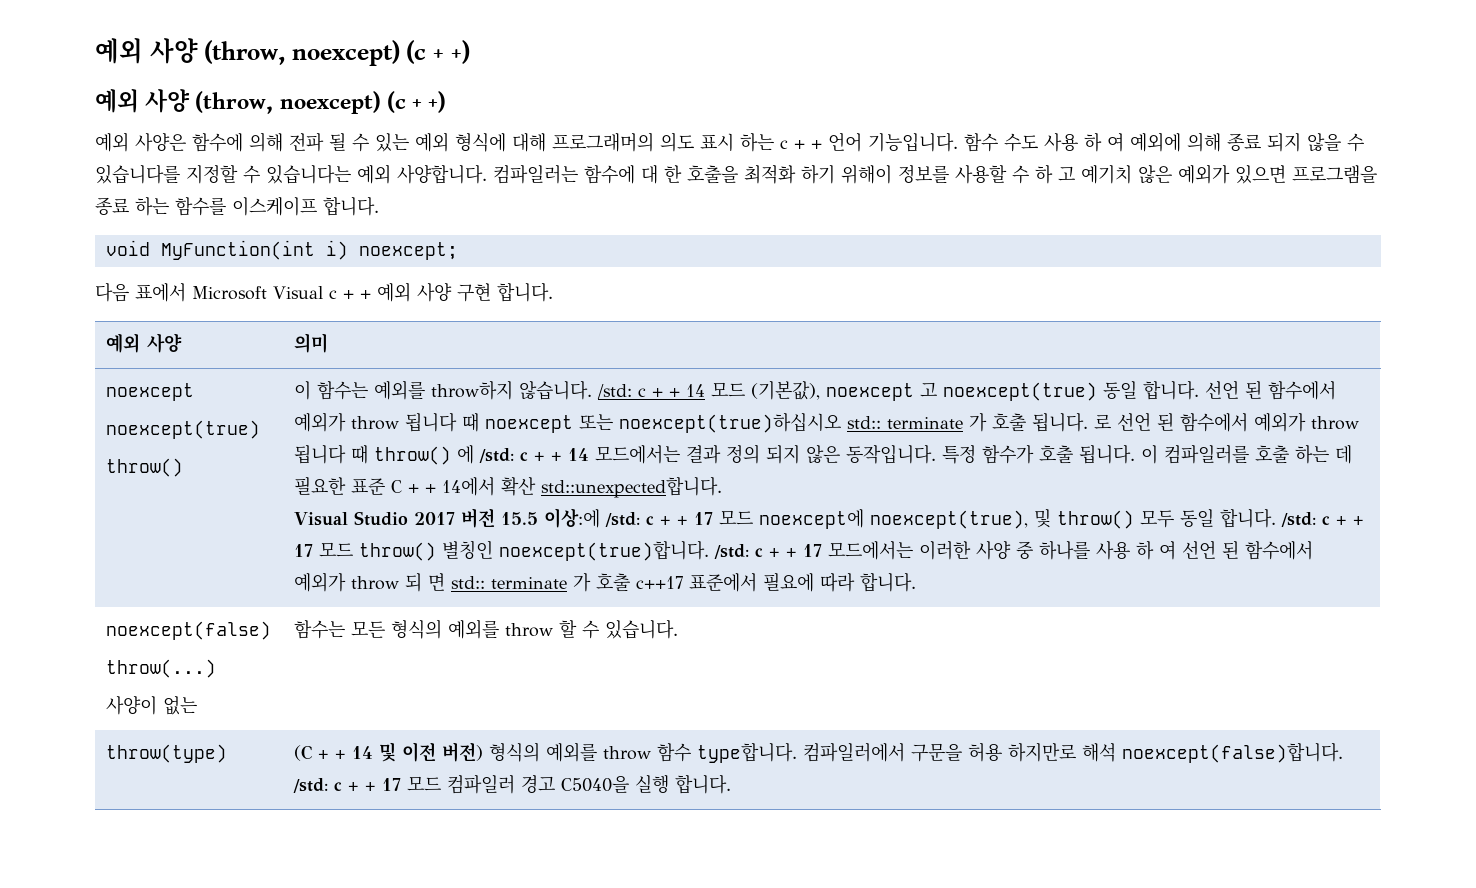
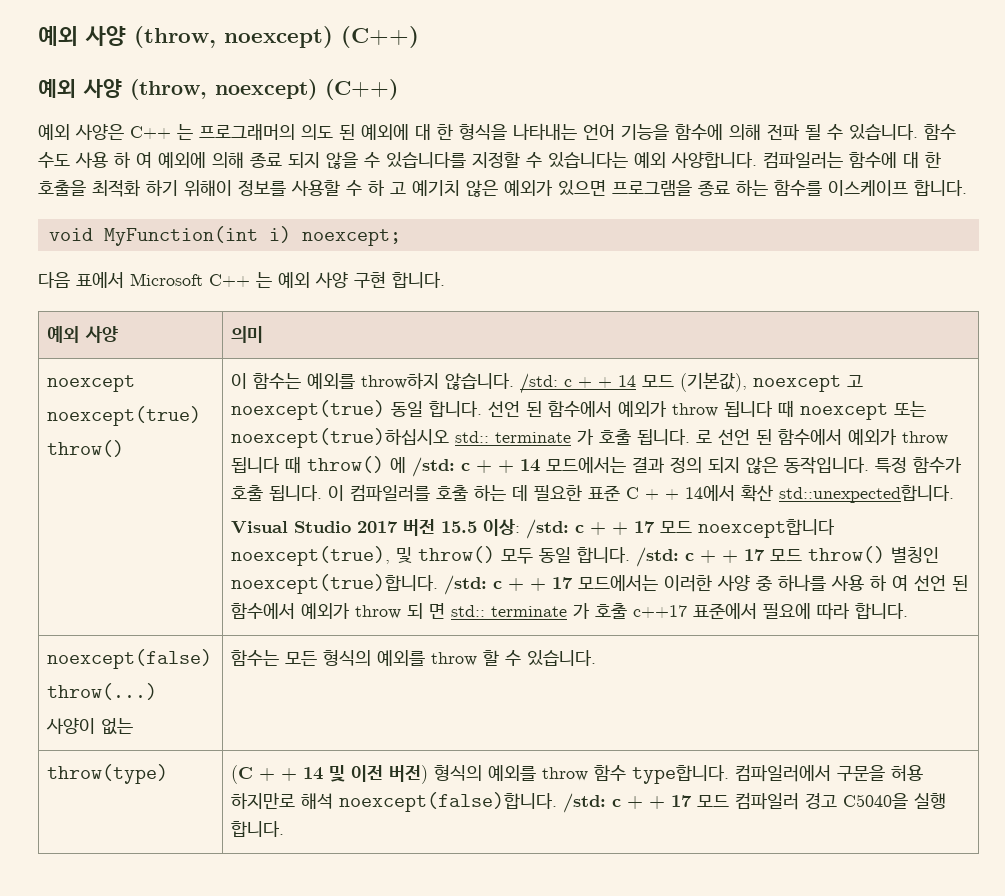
[95,38,470,66] [95,89,447,114] 예외 사양 (throw, noexcept) (c + +) // 예외 사양 (throw, noexcept) (c + +) -> [38,26,419,48] [38,79,398,100] 예외 사양 (throw, noexcept) (C++) // 예외 사양 (throw, noexcept) (C++)
(186, 142) none -> [130,123,669,140] C++ 는 프로그래머의 의도 된 예외에 대 한 형식을 나타내는 언어 기능을
[375,132,958,152] 있는 예외 형식에 대해 프로그래머의 의도 표시 하는 c + + 언어 기능입니다. -> [849,124,918,140] 있습니다.
[273,286,371,299] Visual c + + -> [209,272,272,288] C++ 는
[544,508,865,529] 이상:에 /std: c + + 17 모드 noexcept에 -> [483,519,836,539] 이상: /std: c + + 17 모드 noexcept합니다

